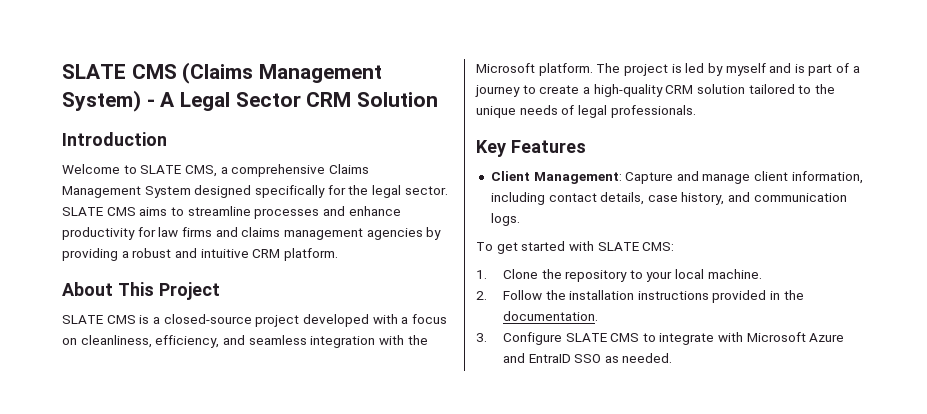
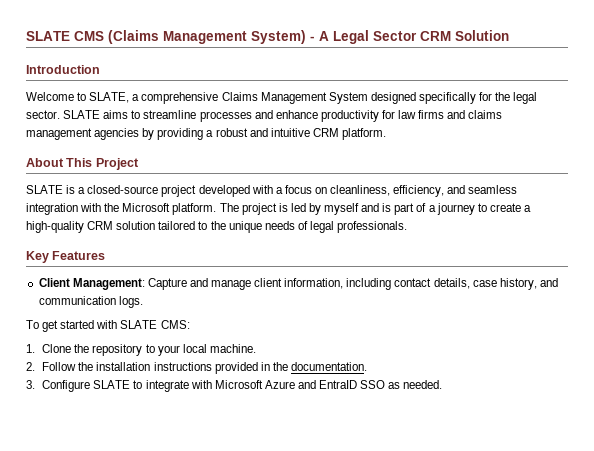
[140,165,217,177] SLATE CMS, -> [89,92,130,103] SLATE,
[106,207,136,216] CMS -> (101, 114) none
[106,315,136,324] CMS -> (63, 189) none
[610,333,640,342] CMS -> (131, 384) none

